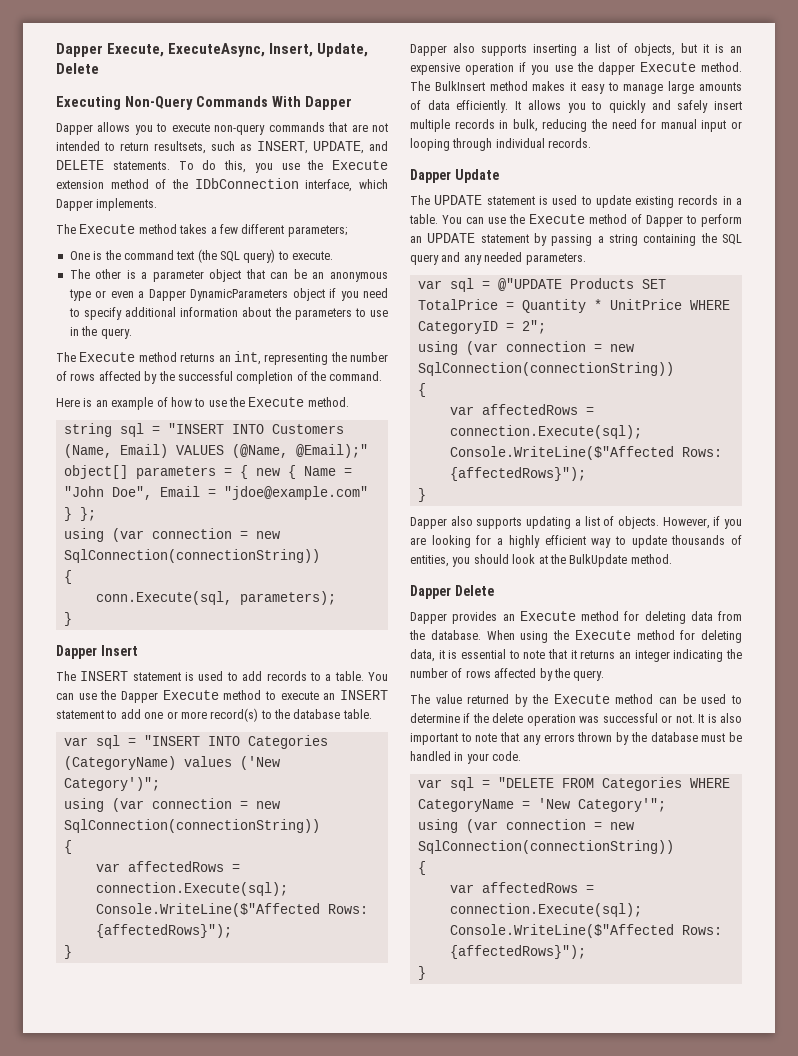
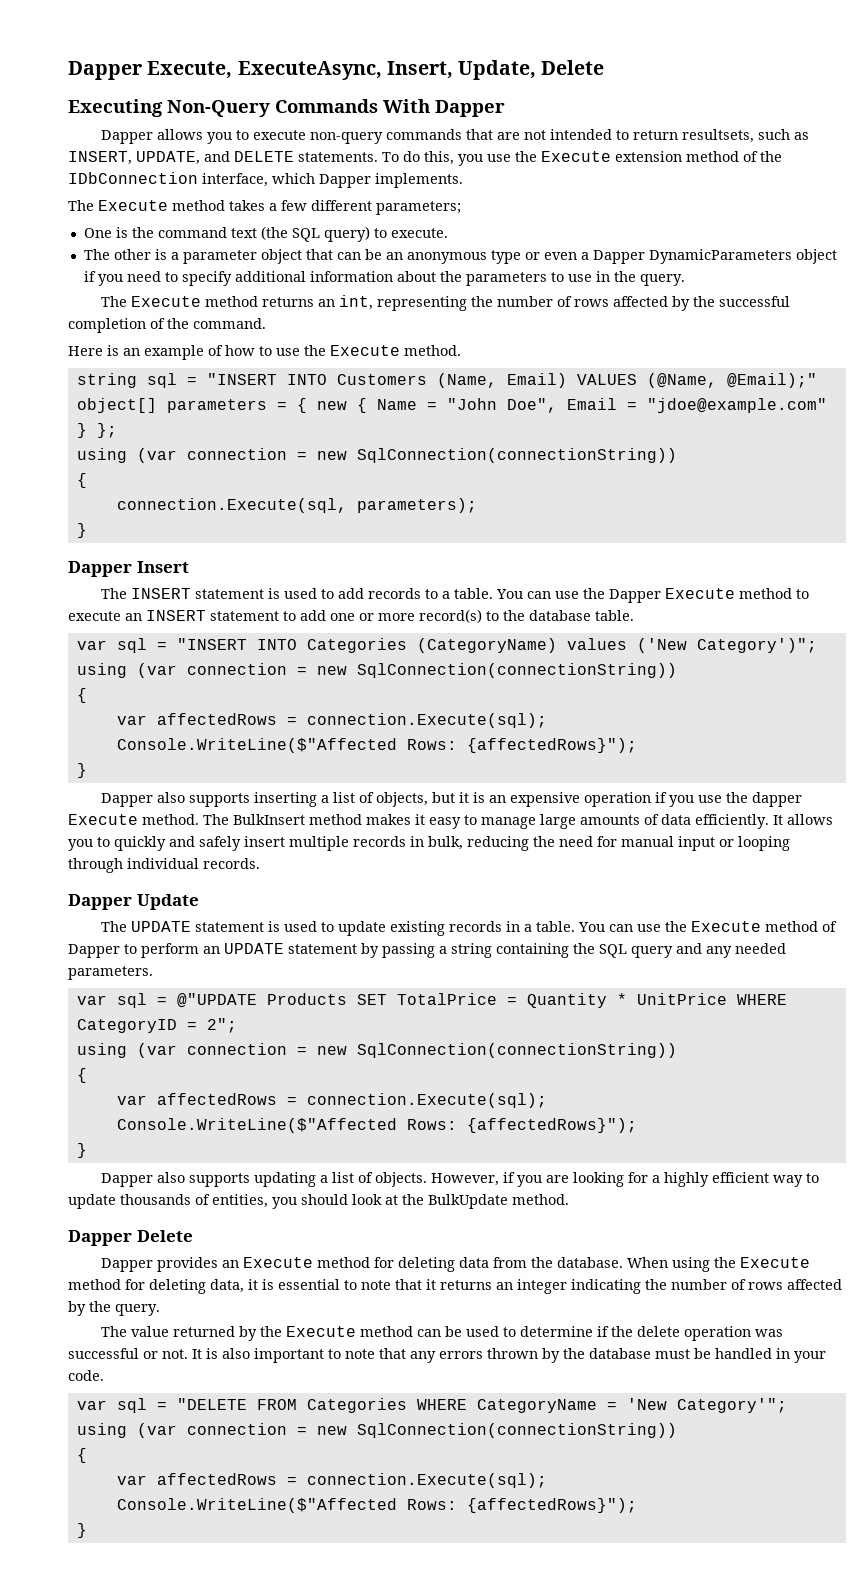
[95,591,232,605] conn.Execute(sql, -> [116,498,347,513] connection.Execute(sql,

